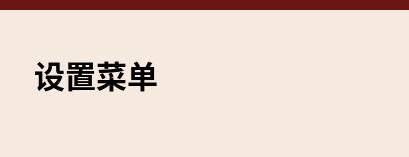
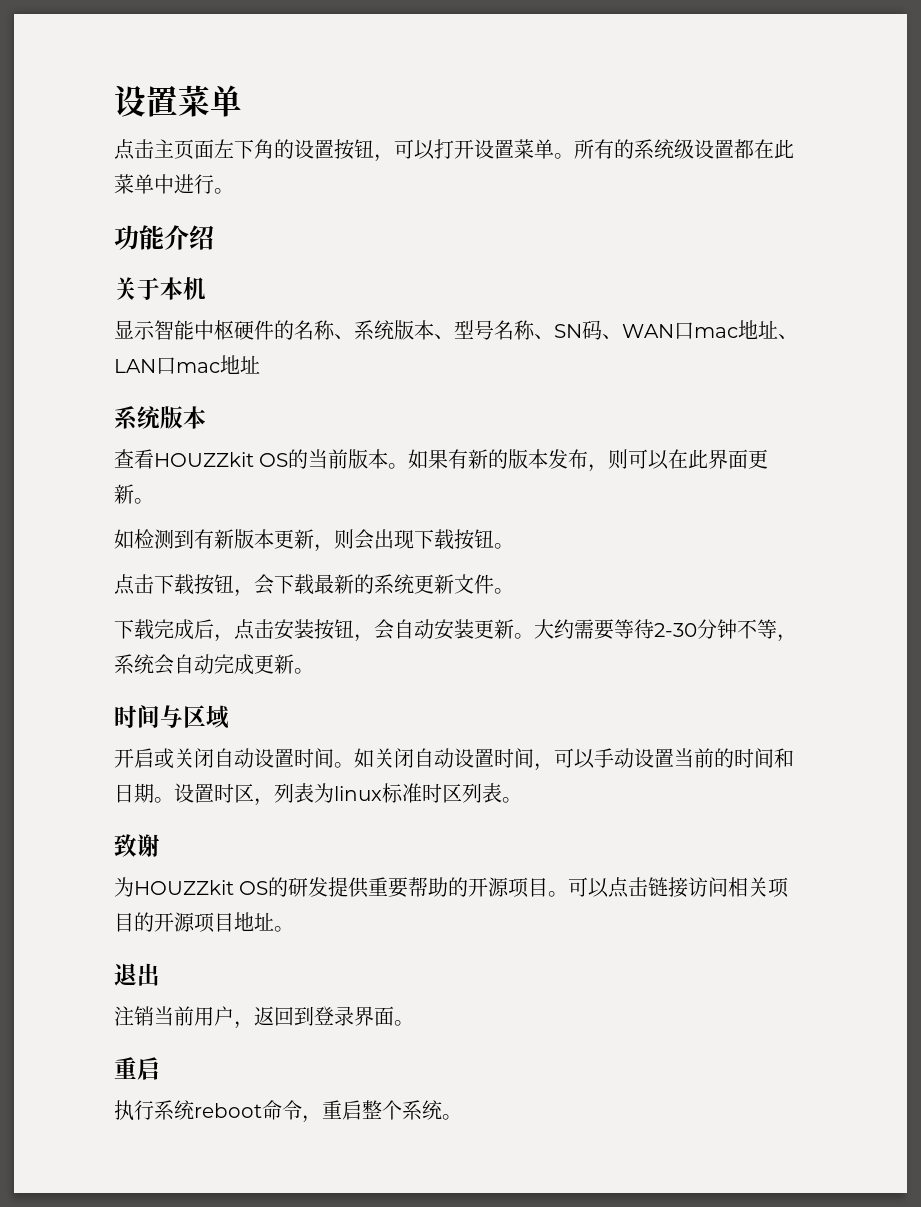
[34,61,158,92] 设置菜单 -> [114,85,242,117] [114,139,794,162] [114,174,234,194] [114,225,214,250] [114,277,206,300] [114,320,798,340] [114,355,260,375] [114,406,206,430] [114,449,769,472] [114,484,154,504] [114,529,514,552] [114,574,514,597] [114,619,797,642] [114,654,314,675] [114,705,229,729] [114,748,794,771] [114,783,522,806] [114,834,160,857] [114,877,790,898] [114,912,294,933] [114,963,160,986] [114,1006,414,1029] [114,1057,160,1080] [114,1100,462,1123] 设置菜单 // 点击主页面左下角的设置按钮，可以打开设置菜单。所有的系统级设置都在此菜单中进行。 // 功能介绍 // 关于本机 // 显示智能中枢硬件的名称、系统版本、型号名称、SN码、WAN口mac地址、LAN口mac地址 // 系统版本 // 查看HOUZZkit OS的当前版本。如果有新的版本发布，则可以在此界面更新。 // 如检测到有新版本更新，则会出现下载按钮。 // 点击下载按钮，会下载最新的系统更新文件。 // 下载完成后，点击安装按钮，会自动安装更新。大约需要等待2-30分钟不等，系统会自动完成更新。 // 时间与区域 // 开启或关闭自动设置时间。如关闭自动设置时间，可以手动设置当前的时间和日期。设置时区，列表为linux标准时区列表。 // 致谢 // 为HOUZZkit OS的研发提供重要帮助的开源项目。可以点击链接访问相关项目的开源项目地址。 // 退出 // 注销当前用户，返回到登录界面。 // 重启 // 执行系统reboot命令，重启整个系统。

